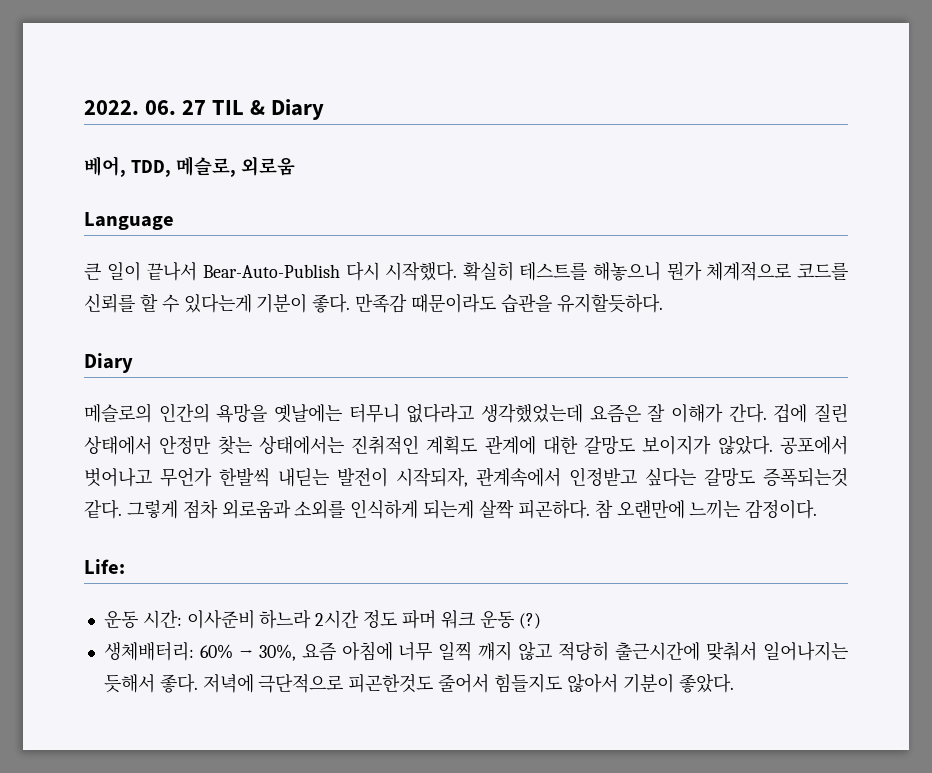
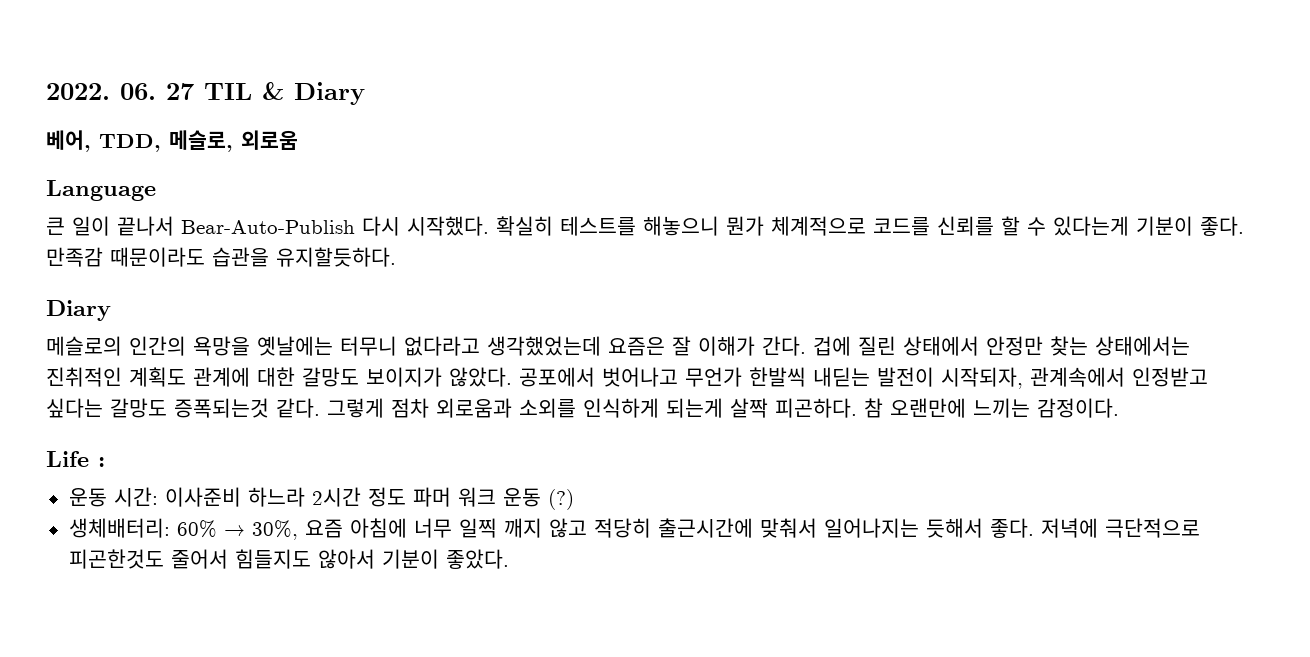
[84,559,125,574] Life: -> [46,451,105,467] Life :

